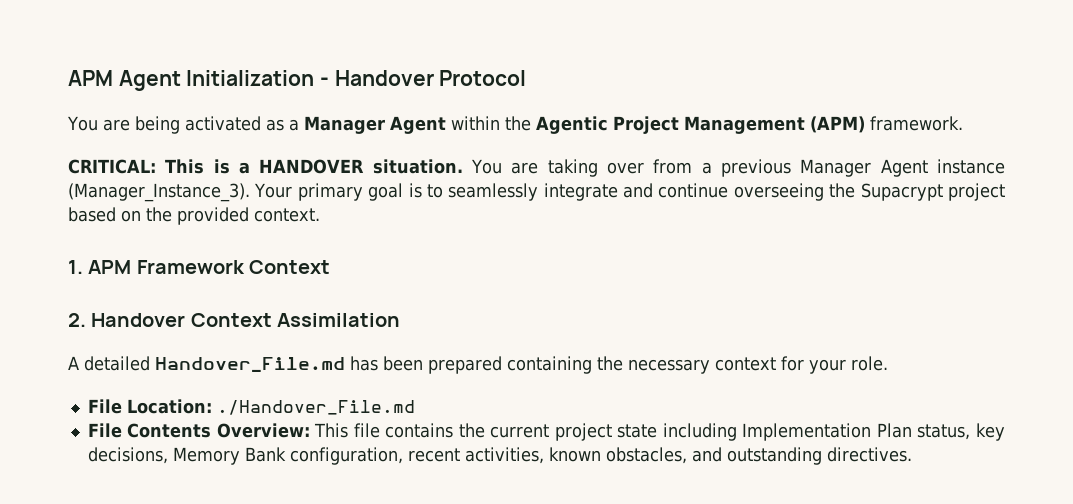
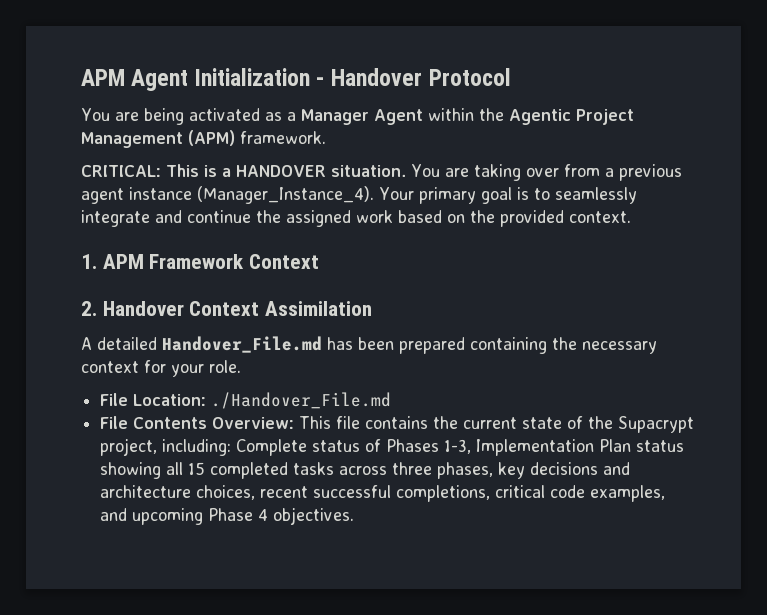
[800,159,1006,177] [68,183,250,202] Manager Agent instance (Manager_Instance_3). -> [81,186,374,204] agent instance (Manager_Instance_4).
[733,183,1006,201] overseeing the Supacrypt project -> [256,210,393,227] the assigned work
[554,423,1006,441] [87,447,912,465] project state including Implementation Plan status, key decisions, Memory Bank configuration, recent activities, known obstacles, and outstanding directives. -> [522,416,695,433] [100,438,685,456] [100,462,631,479] [100,485,666,502] [100,507,355,525] state of the Supacrypt project, including: Complete status of Phases 1-3, Implementation Plan status showing all 15 completed tasks across three phases, key decisions and architecture choices, recent successful completions, critical code examples, and upcoming Phase 4 objectives.

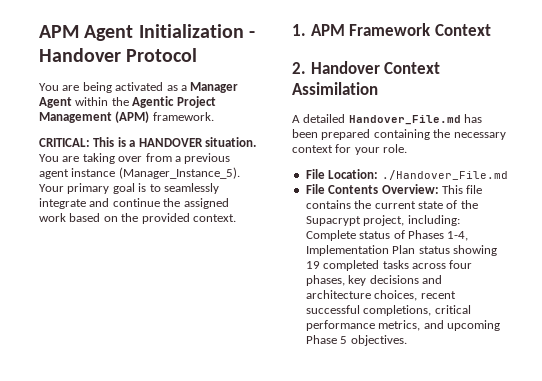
[197,186,374,204] (Manager_Instance_4). -> [118,167,240,179] (Manager_Instance_5).
[444,439,472,454] 1-3, -> [447,231,469,241] 1-4,
[166,462,206,475] all 15 -> [305,261,320,269] 19
[392,462,433,475] three -> [449,260,473,269] four
[550,485,666,502] code examples, -> [305,320,421,331] performance metrics,
[258,509,269,521] 4 -> [340,336,348,344] 5

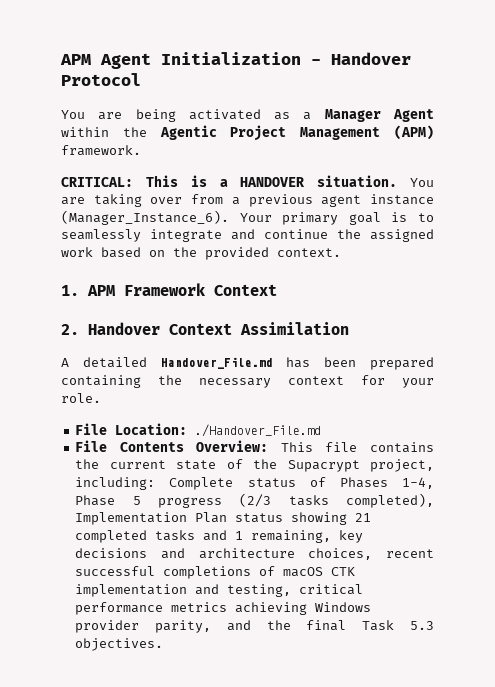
[118,167,240,179] (Manager_Instance_5). -> [61,210,229,225] (Manager_Instance_6).
(469, 236) none -> [75,493,434,508] Phase 5 progress (2/3 tasks completed),
[305,261,320,269] 19 -> [355,513,372,522] 21
[411,260,473,269] [305,275,345,286] across four phases, -> [203,530,332,543] and 1 remaining,
[363,305,471,316] [305,320,500,331] [305,335,348,344] completions, critical performance metrics, and upcoming Phase 5 -> [163,566,356,579] [75,584,364,597] [75,602,372,615] [75,620,434,633] completions of macOS CTK implementation and testing, critical performance metrics achieving Windows provider parity, and the final Task 5.3

